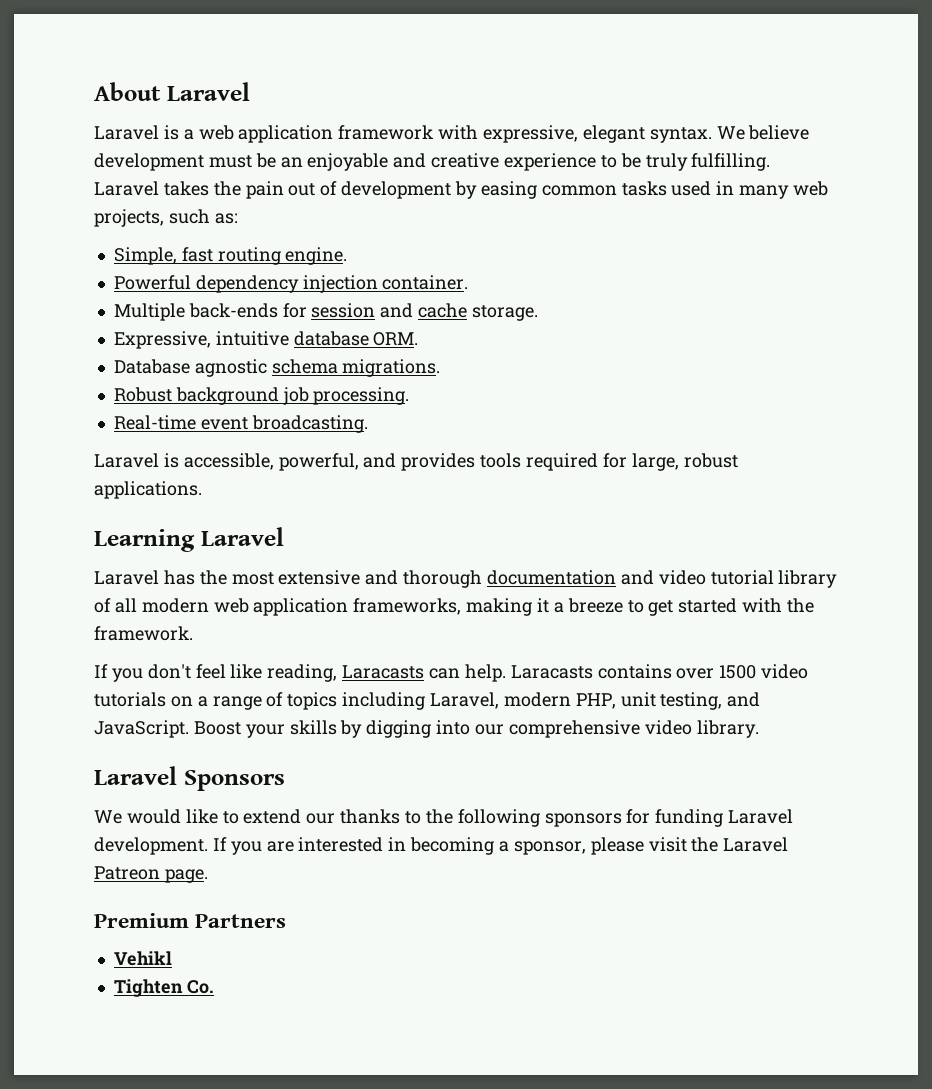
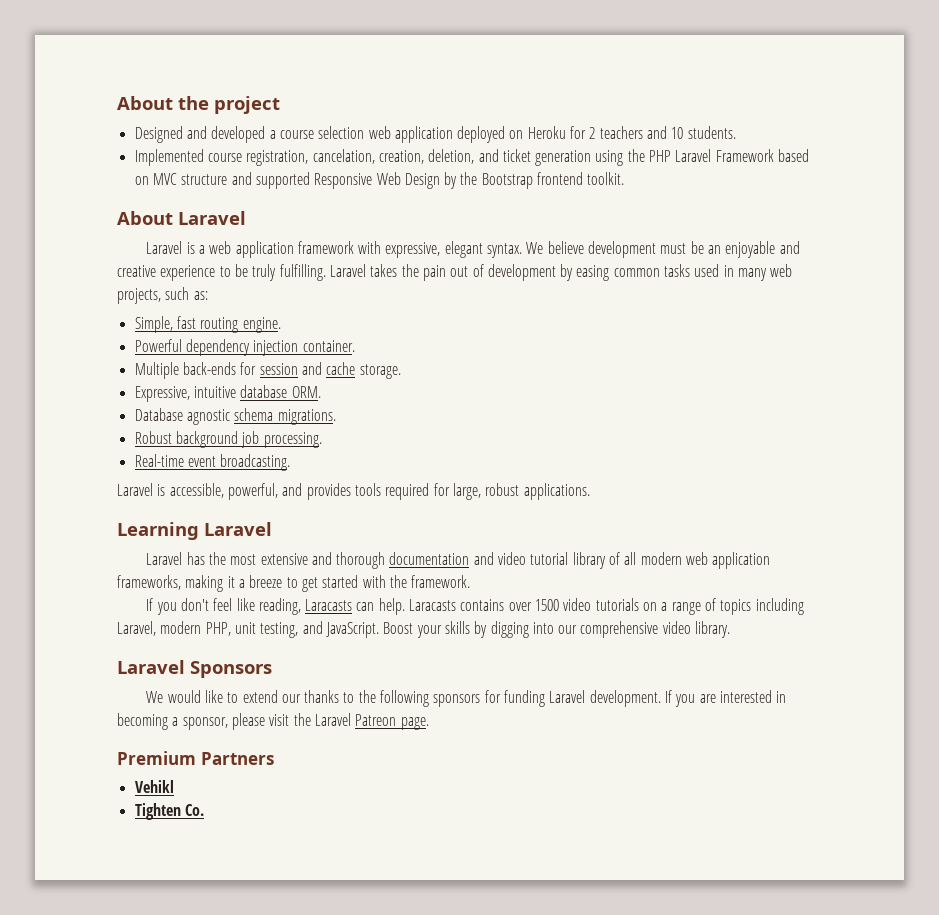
[94,82,161,101] About -> [117,96,280,114] [134,126,736,143] [134,149,810,166] [134,172,625,189] [117,211,173,225] About the project // Designed and developed a course selection web application deployed on Heroku for 2 teachers and 10 students. // Implemented course registration, cancelation, creation, deletion, and ticket generation using the PHP Laravel Framework based on MVC structure and supported Responsive Web Design by the Bootstrap frontend toolkit. // About

